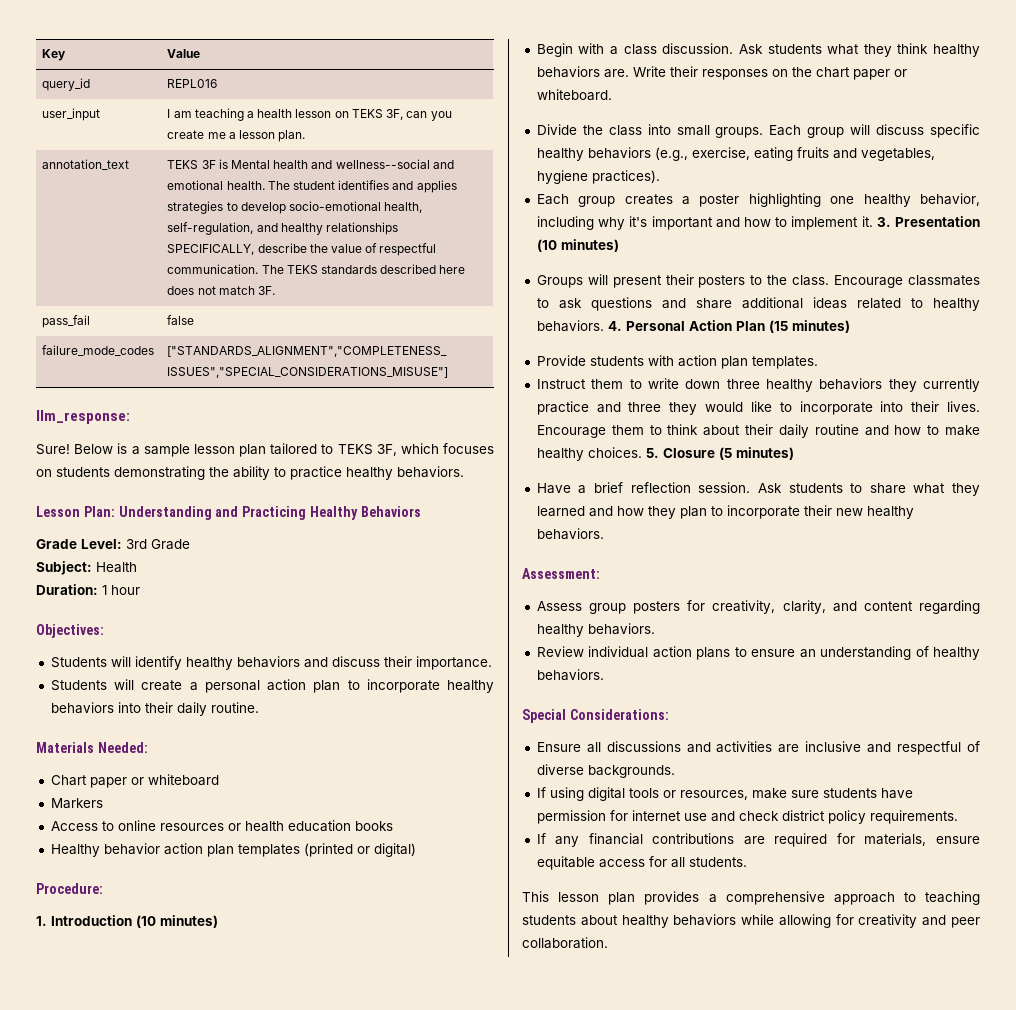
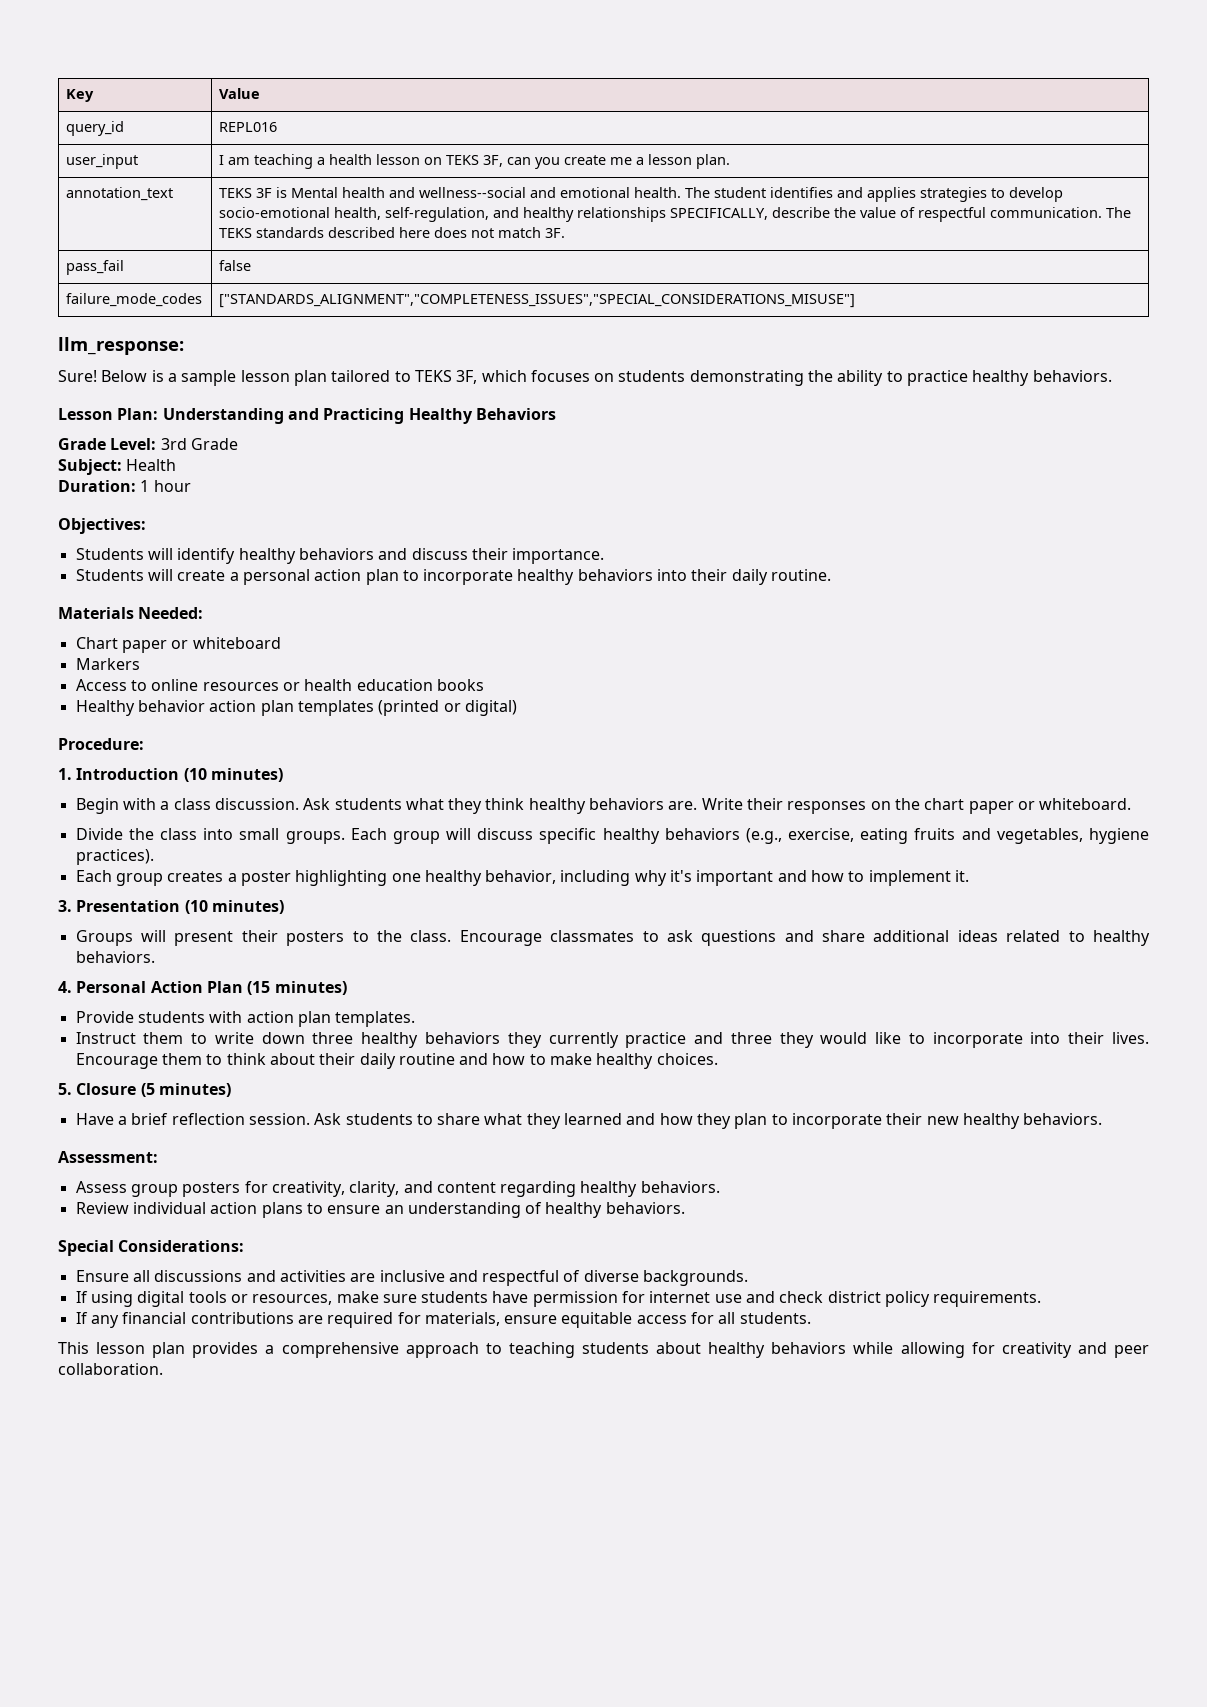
(873, 221) none -> (970, 876) //
(604, 326) none -> (155, 957) //
(642, 452) none -> (718, 1059) //

